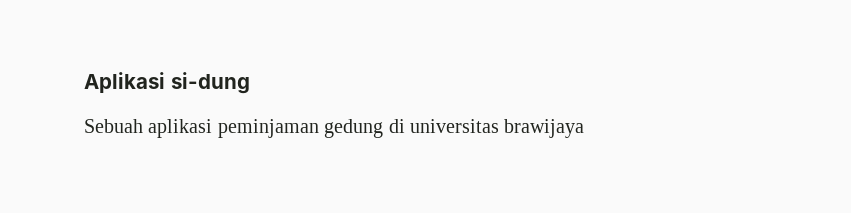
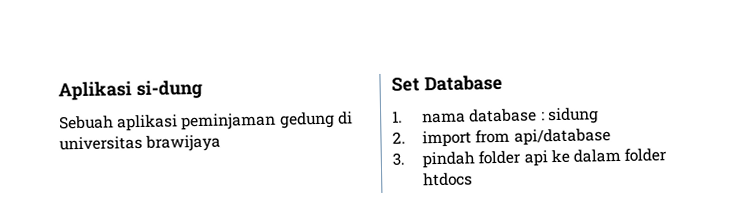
(585, 128) none -> [391,74,503,92] [392,107,599,125] [392,128,611,148] [392,148,668,169] [423,172,474,187] // Set Database // 1. nama database : sidung // 2. import from api/database // 3. pindah folder api ke dalam folder htdocs

